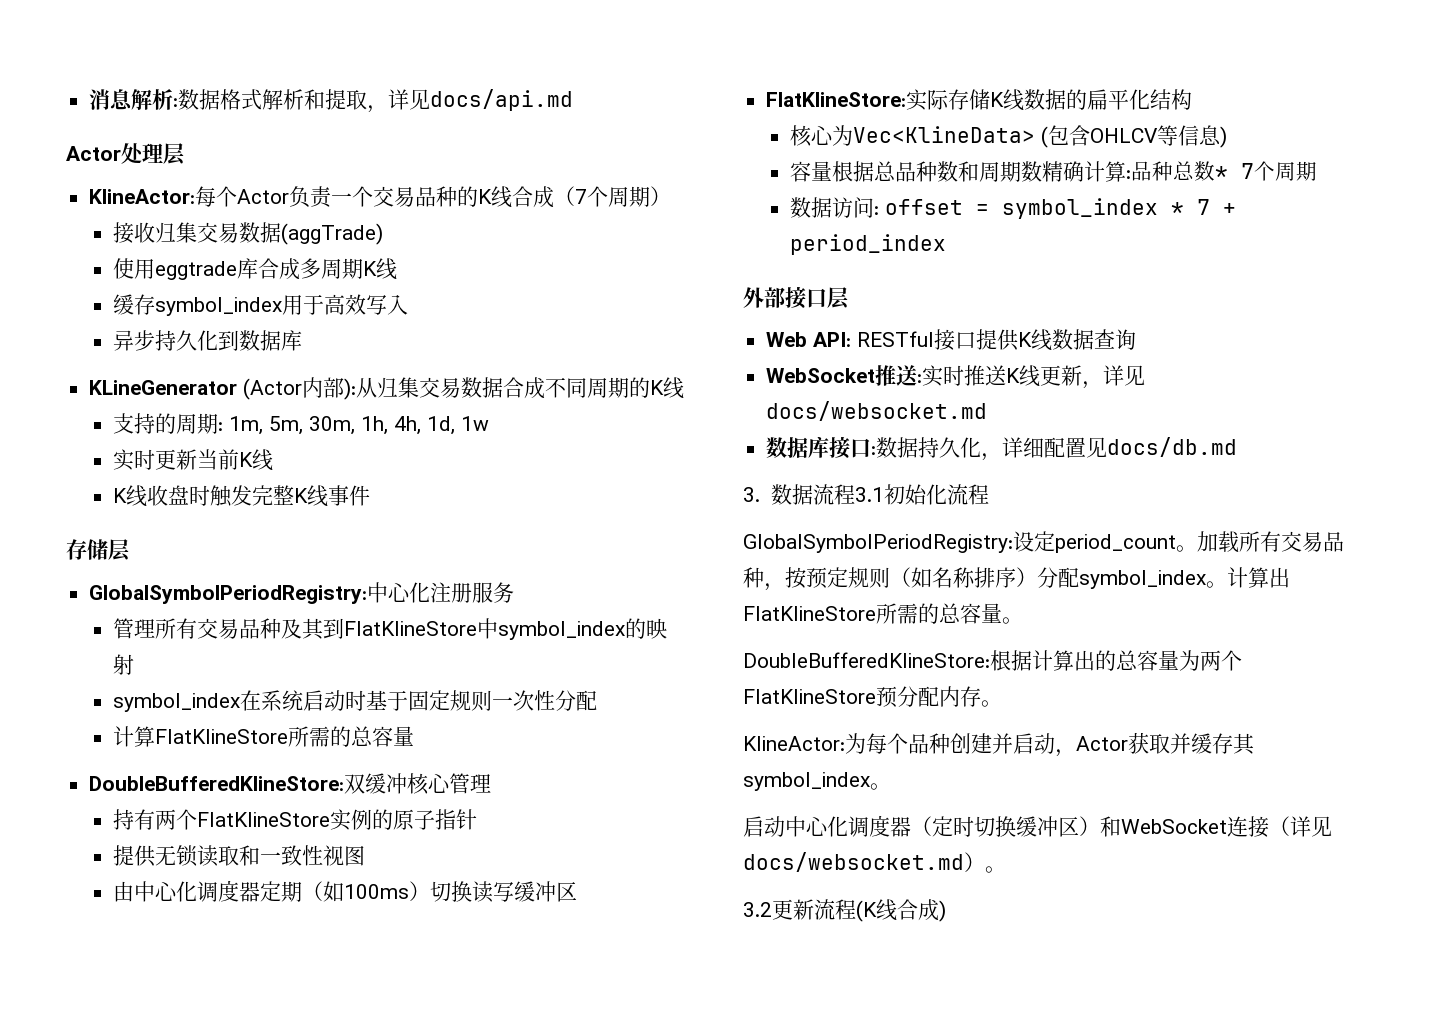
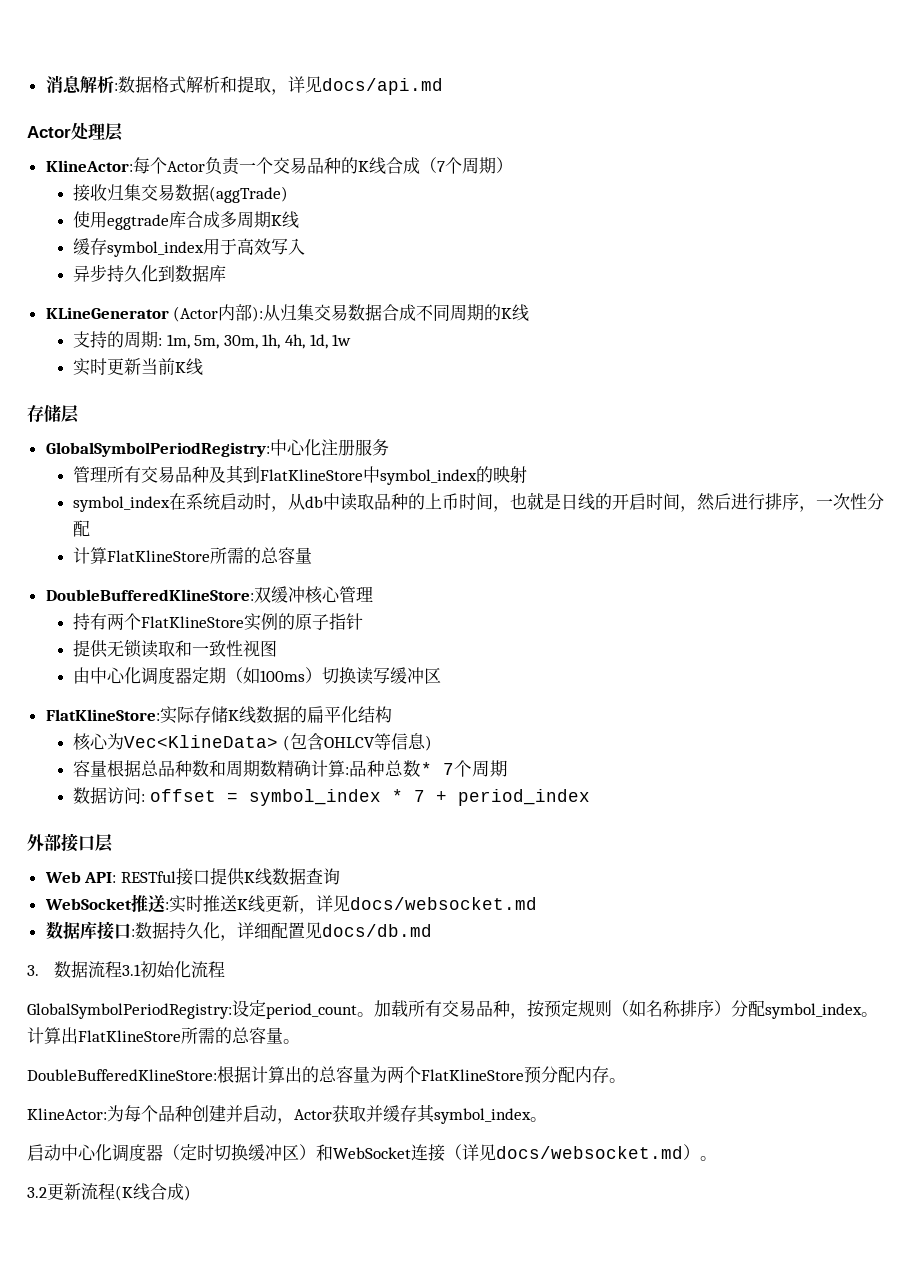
[113,485,371,507] // K线收盘时触发完整K线事件 -> (204, 367) none
[366,690,493,711] 基于固定规则 -> [271,492,817,512] ，从db中读取品种的上币时间，也就是日线的开启时间，然后进行排序，

